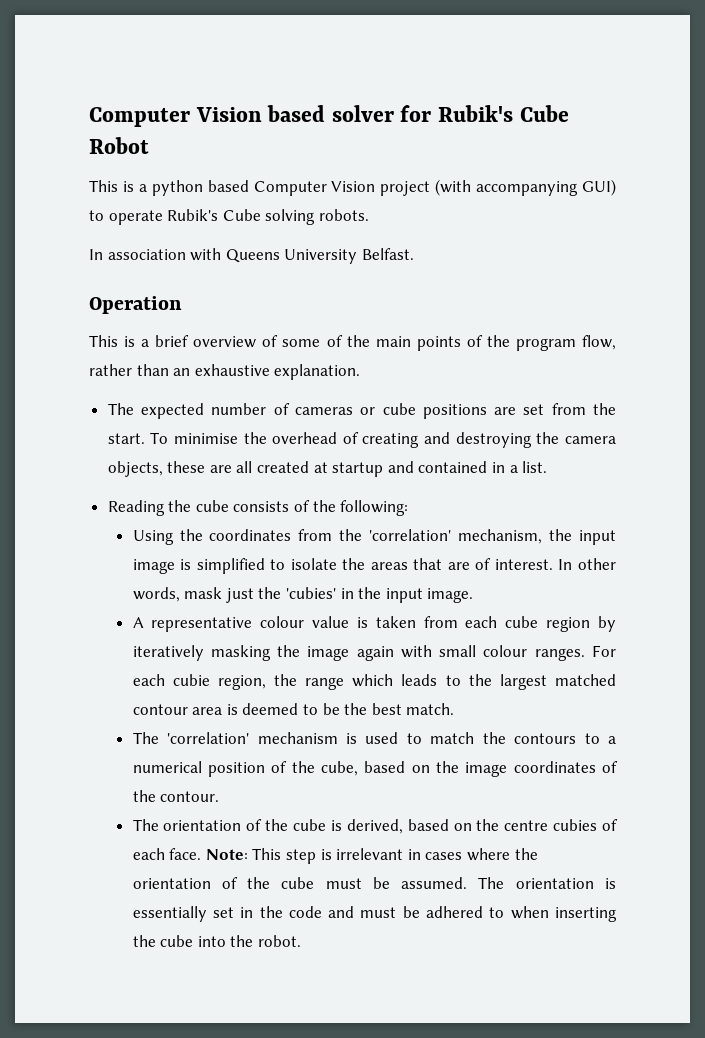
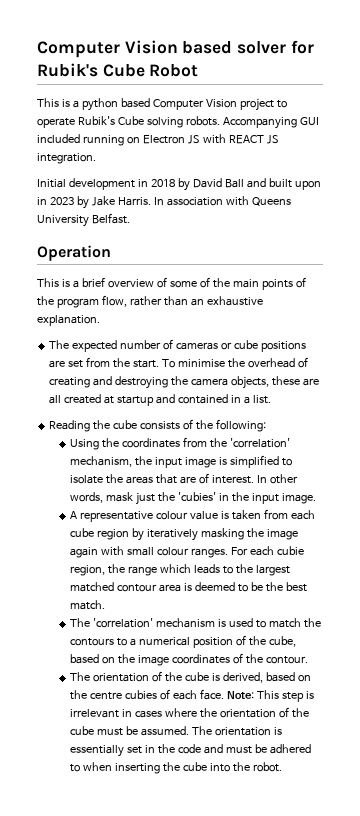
[435,179,616,196] (with accompanying GUI) -> (274, 104) none
(369, 215) // -> [222,117,319,129] [37,134,279,146] [37,153,96,164] [37,178,321,191] [37,196,151,209] Accompanying GUI included running on Electron JS with REACT JS integration. // Initial development in 2018 by David Ball and built upon in 2023 by Jake Harris.

